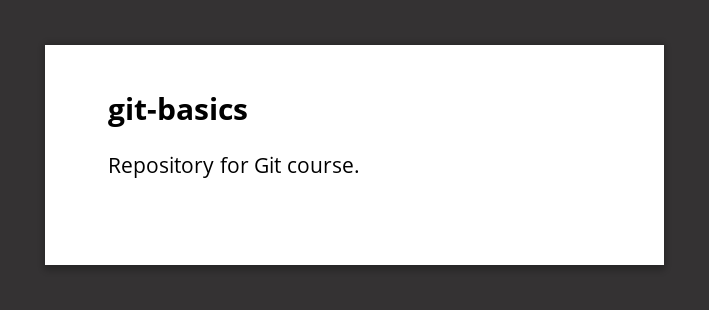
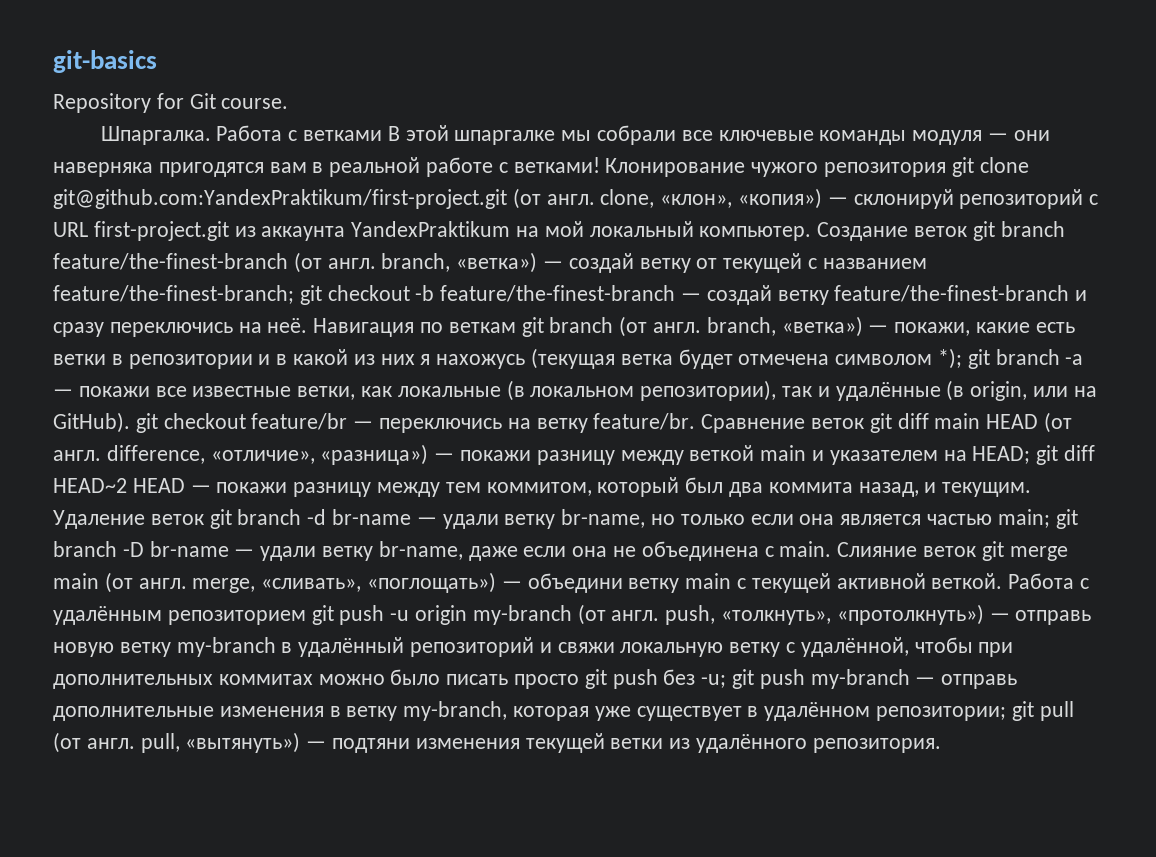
(361, 167) none -> [100,125,1050,145] [53,157,1029,177] [53,188,1099,209] [53,221,1065,241] [53,252,927,273] [53,285,1088,305] [53,316,1075,337] [53,348,1084,369] [53,380,1097,401] [53,412,1073,433] [53,444,1096,465] [53,477,1032,497] [53,509,1078,529] [53,541,1068,561] [53,572,1090,593] [53,604,1092,625] [53,637,1014,657] [53,669,1018,689] [53,701,1074,721] [53,732,941,753] // Шпаргалка. Работа с ветками В этой шпаргалке мы собрали все ключевые команды модуля — они наверняка пригодятся вам в реальной работе с ветками! Клонирование чужого репозитория git clone git@github.com:YandexPraktikum/first-project.git (от англ. clone, «клон», «копия») — склонируй репозиторий с URL first-project.git из аккаунта YandexPraktikum на мой локальный компьютер. Создание веток git branch feature/the-finest-branch (от англ. branch, «ветка») — создай ветку от текущей с названием feature/the-finest-branch; git checkout -b feature/the-finest-branch — создай ветку feature/the-finest-branch и сразу переключись на неё. Навигация по веткам git branch (от англ. branch, «ветка») — покажи, какие есть ветки в репозитории и в какой из них я нахожусь (текущая ветка будет отмечена символом *); git branch -a — покажи все известные ветки, как локальные (в локальном репозитории), так и удалённые (в origin, или на GitHub). git checkout feature/br — переключись на ветку feature/br. Сравнение веток git diff main HEAD (от англ. difference, «отличие», «разница») — покажи разницу между веткой main и указателем на HEAD; git diff HEAD~2 HEAD — покажи разницу между тем коммитом, который был два коммита назад, и текущим. Удаление веток git branch -d br-name — удали ветку br-name, но только если она является частью main; git branch -D br-name — удали ветку br-name, даже если она не объединена с main. Слияние веток git merge main (от англ. merge, «сливать», «поглощать») — объедини ветку main с текущей активной веткой. Работа с удалённым репозиторием git push -u origin my-branch (от англ. push, «толкнуть», «протолкнуть») — отправь новую ветку my-branch в удалённый репозиторий и свяжи локальную ветку с удалённой, чтобы при дополнительных коммитах можно было писать просто git push без -u; git push my-branch — отправь дополнительные изменения в ветку my-branch, которая уже существует в удалённом репозитории; git pull (от англ. pull, «вытянуть») — подтяни изменения текущей ветки из удалённого репозитория.

